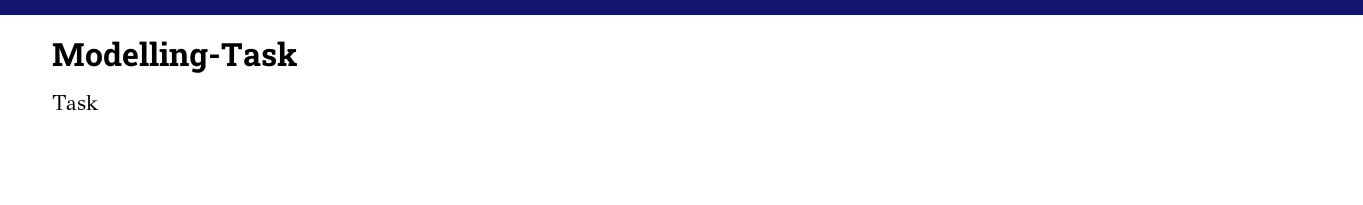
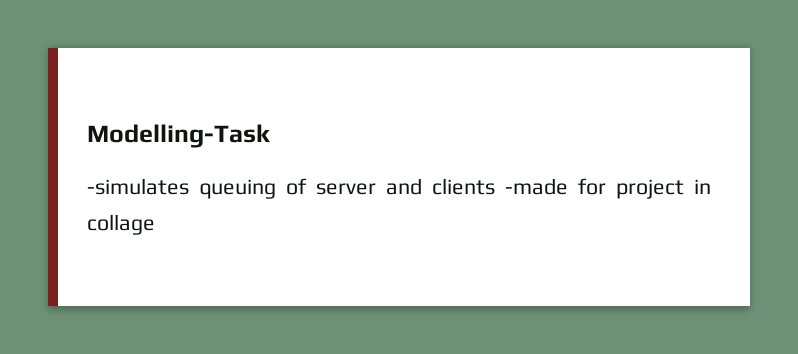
[52,95,99,110] Task -> [87,178,711,199] [87,214,155,235] -simulates queuing of server and clients -made for project in collage

